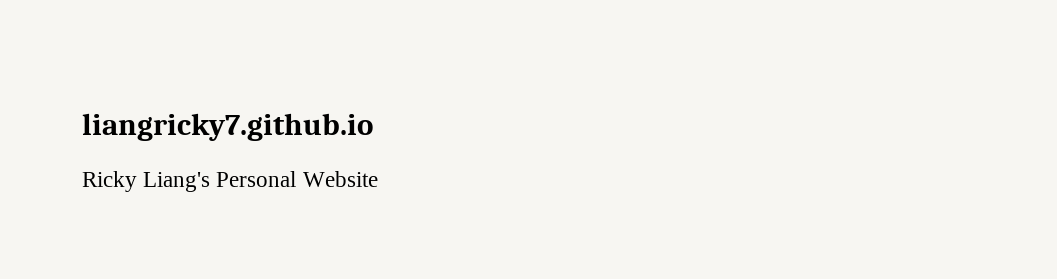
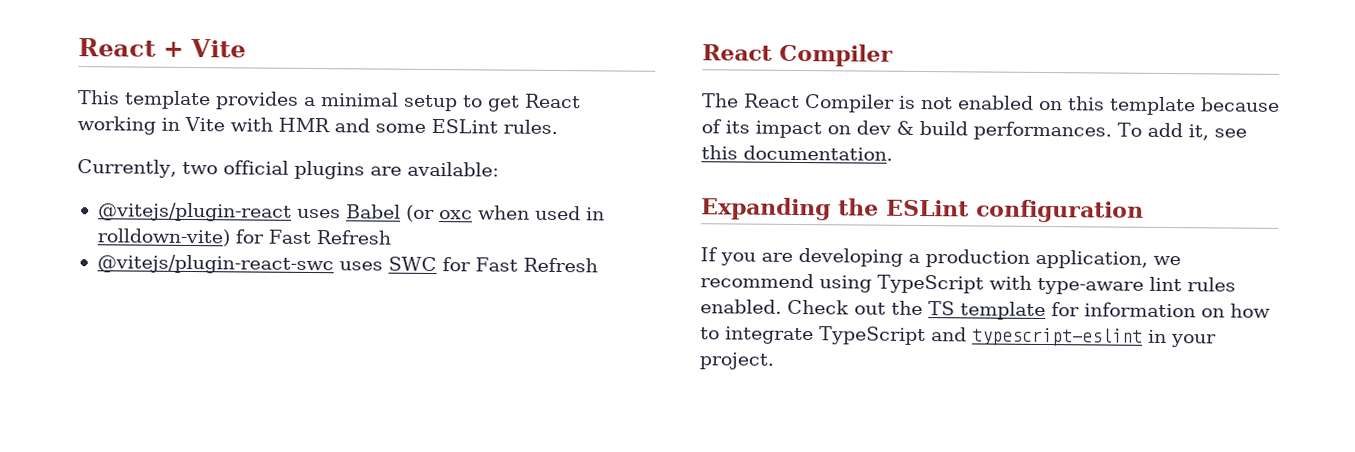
[82,113,373,141] [82,171,378,192] liangricky7.github.io // Ricky Liang's Personal Website -> [78,38,246,58] [77,90,581,112] [77,116,558,135] [77,159,499,180] [97,202,605,223] [96,228,391,247] [96,254,598,275] [702,43,893,67] [701,93,1280,116] [701,119,1247,141] [701,145,893,161] [701,197,1144,223] [700,247,1181,269] [700,273,1236,295] [700,299,1271,321] [700,326,1217,348] [699,352,774,370] React + Vite // This template provides a minimal setup to get React working in Vite with HMR and some ESLint rules. // Currently, two official plugins are available: // @vitejs/plugin-react uses Babel (or oxc when used in rolldown-vite) for Fast Refresh // @vitejs/plugin-react-swc uses SWC for Fast Refresh // React Compiler // The React Compiler is not enabled on this template because of its impact on dev & build performances. To add it, see this documentation. // Expanding the ESLint configuration // If you are developing a production application, we recommend using TypeScript with type-aware lint rules enabled. Check out the TS template for information on how to integrate TypeScript and typescript-eslint in your project.

